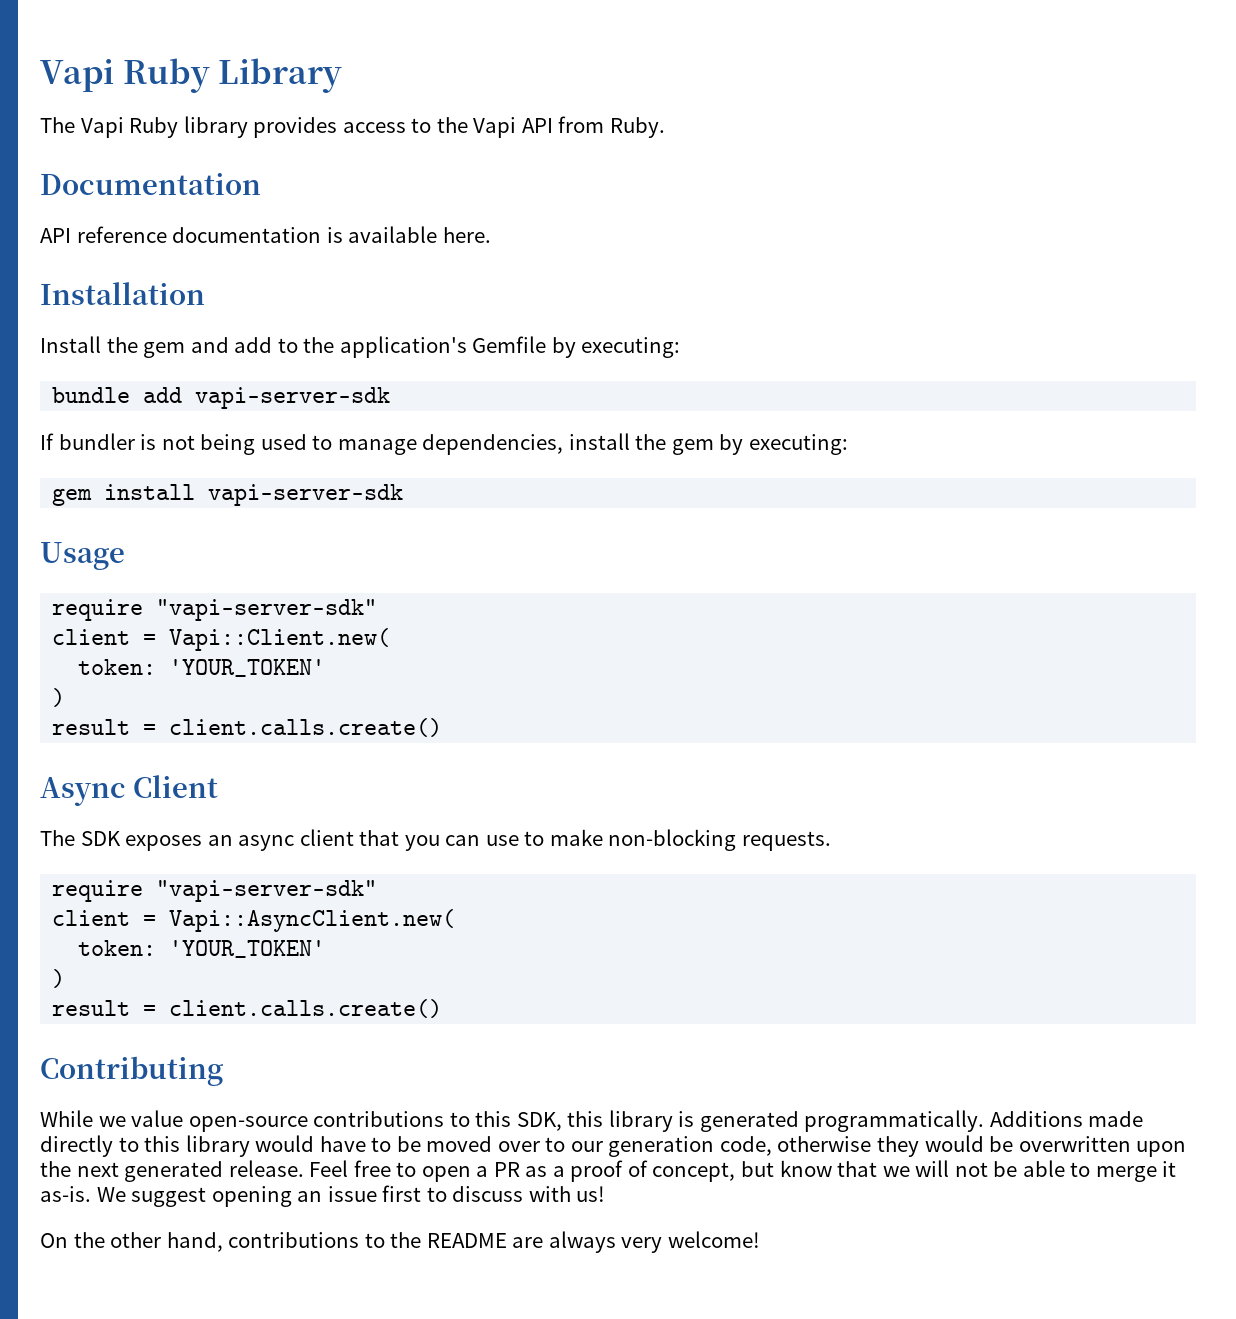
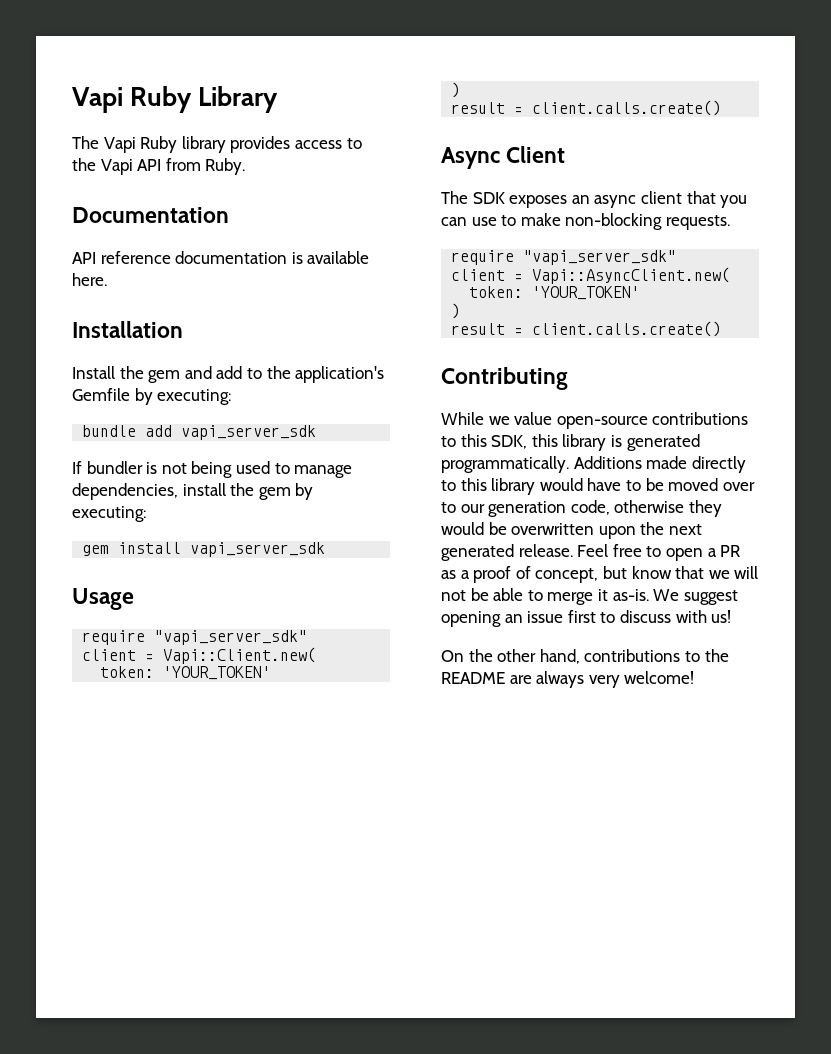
[195,387,391,409] vapi-server-sdk -> [181,425,317,440] vapi_server_sdk
[208,484,404,506] vapi-server-sdk -> [190,542,326,557] vapi_server_sdk
[156,599,378,621] "vapi-server-sdk" -> [154,630,308,645] "vapi_server_sdk"
[156,880,378,902] "vapi-server-sdk" -> [523,250,677,265] "vapi_server_sdk"

